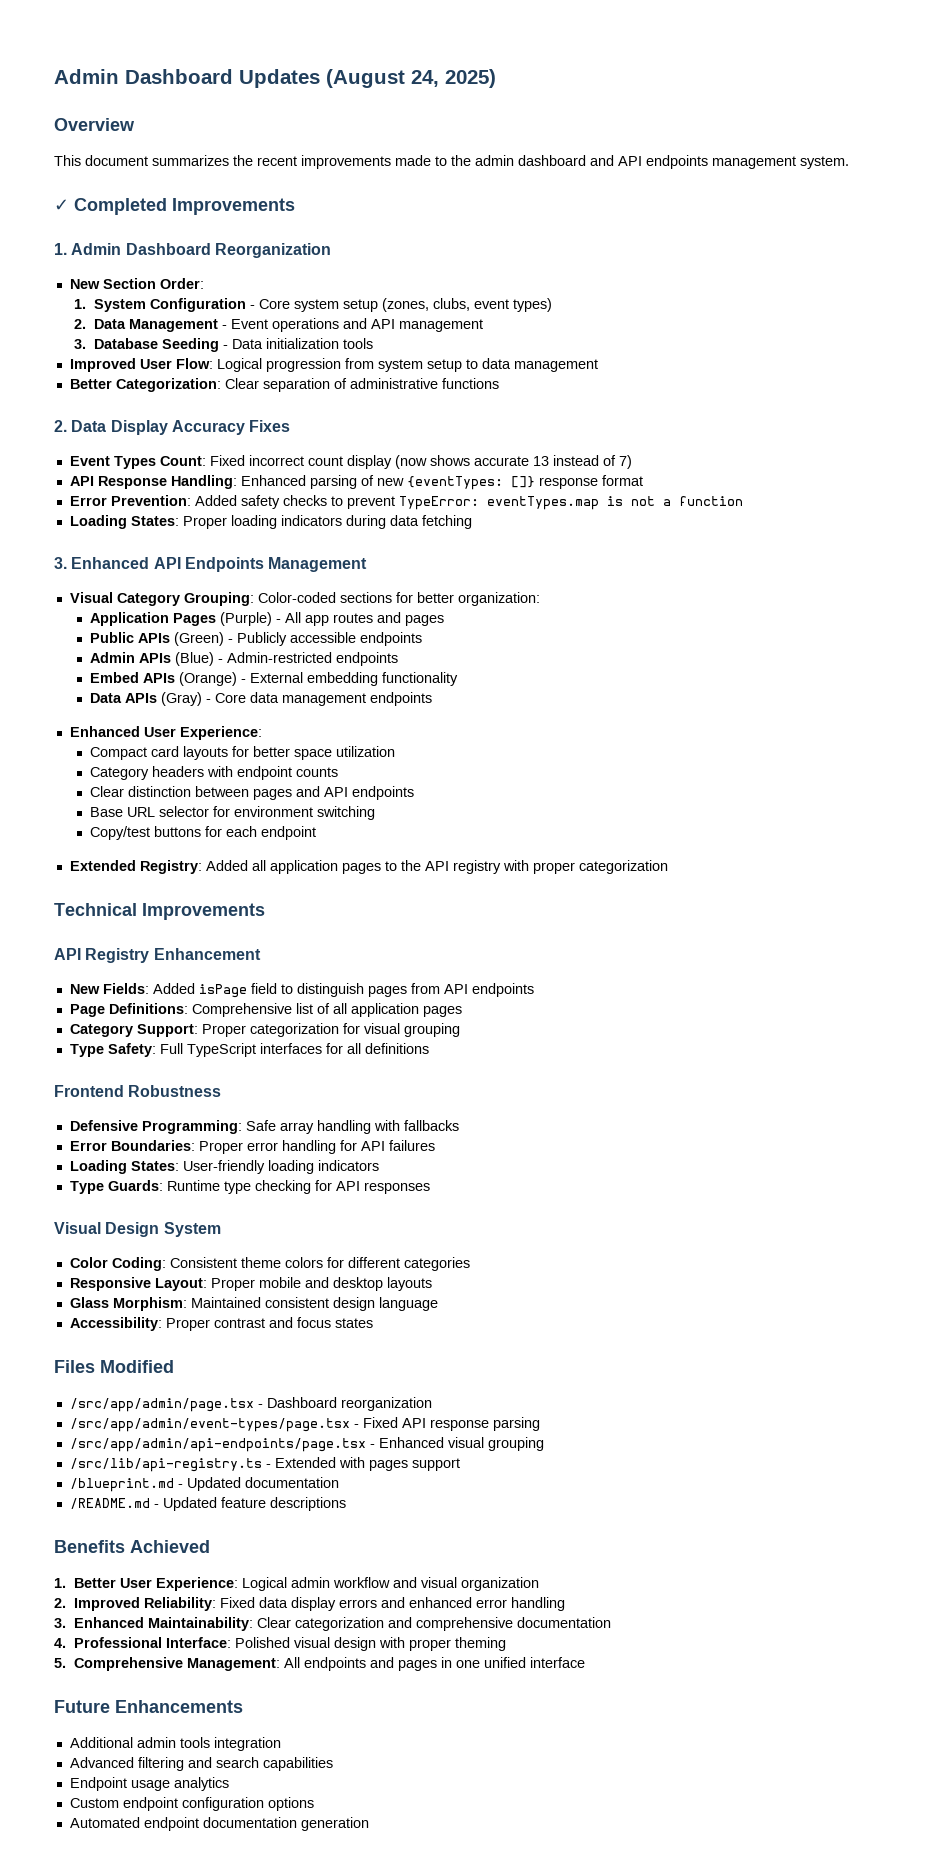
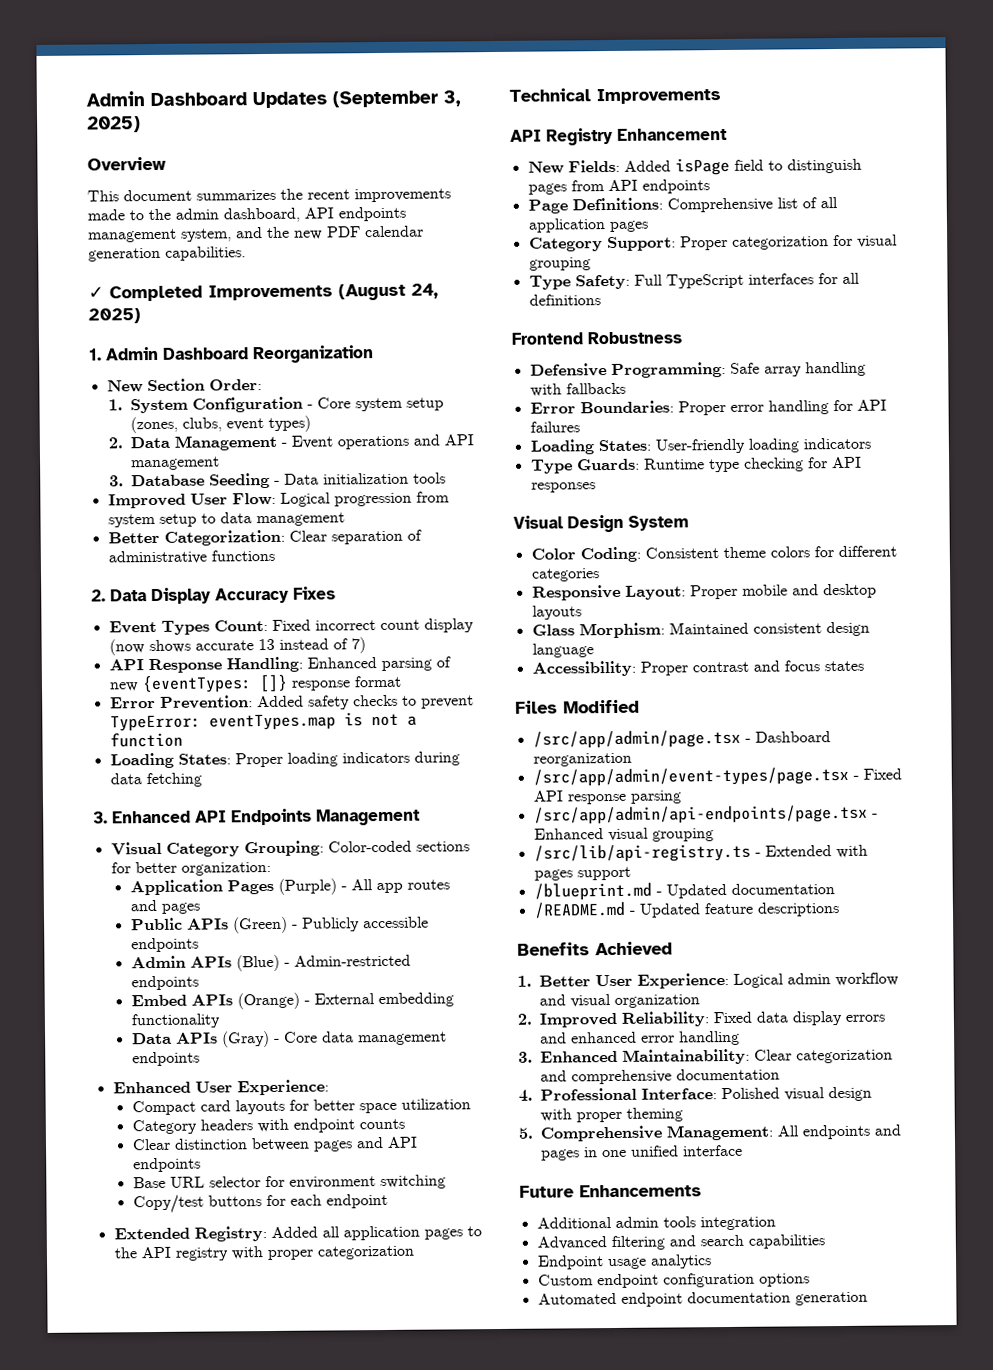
[326,69,439,88] (August 24, -> [332,90,461,108] (September 3,
[518,155,614,166] dashboard and -> [223,207,300,223] dashboard,
[800,156,849,169] system. -> [181,225,424,242] [88,246,246,262] system, and the new PDF calendar generation capabilities.
(295, 206) none -> [338,283,438,301] [88,308,141,324] (August 24, 2025)

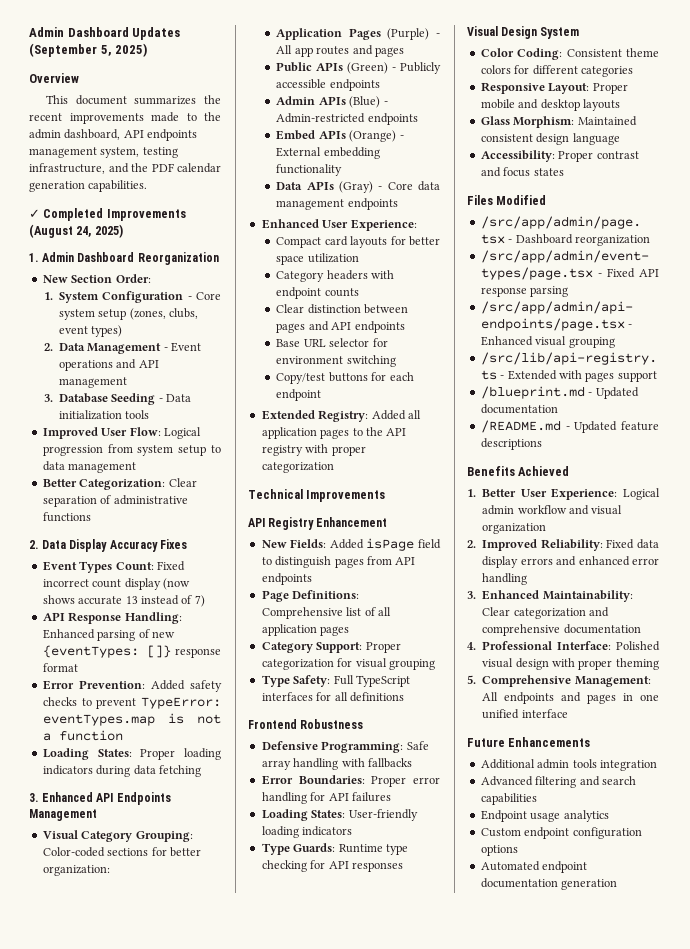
[443,90,461,107] 3, -> [100,45,112,56] 5,
(232, 235) none -> [142,147,178,158] [29,163,105,174] testing infrastructure,
[294,230,323,240] new -> (148, 167) none

